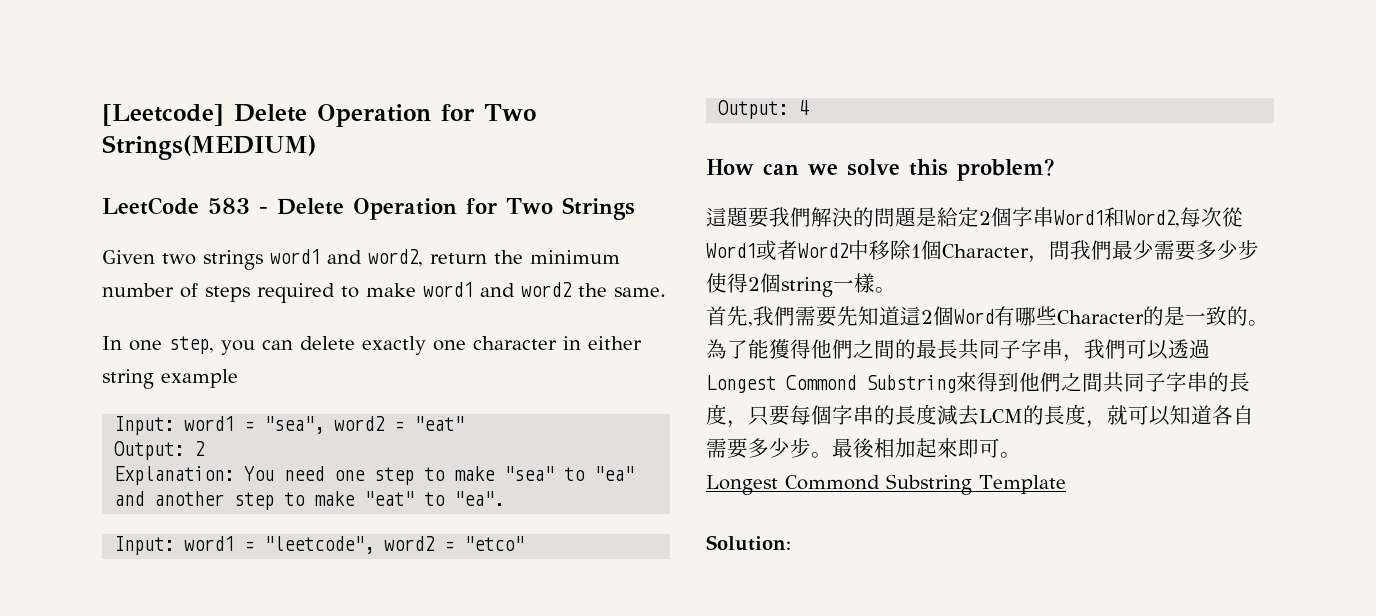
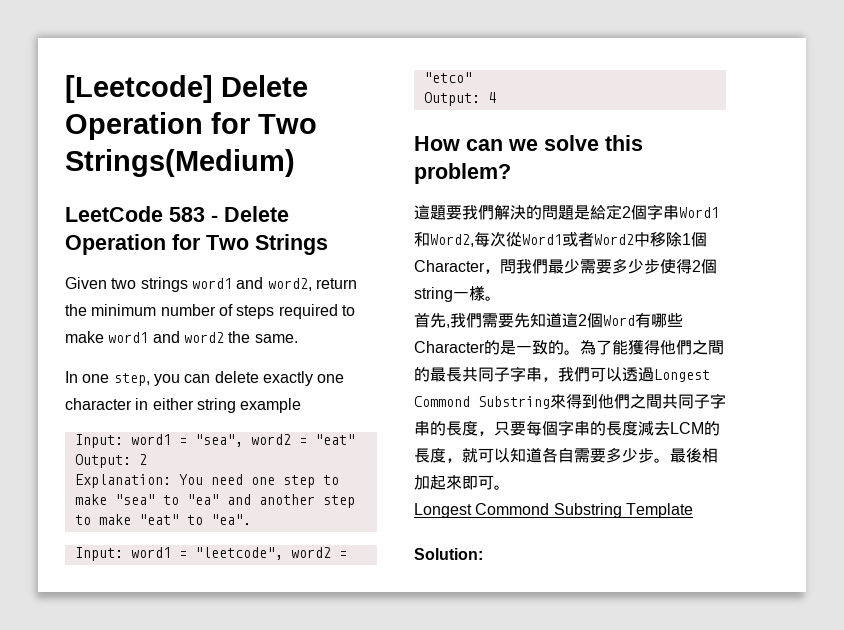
[102,135,316,160] Strings(MEDIUM) -> [65,149,295,177] Strings(Medium)

